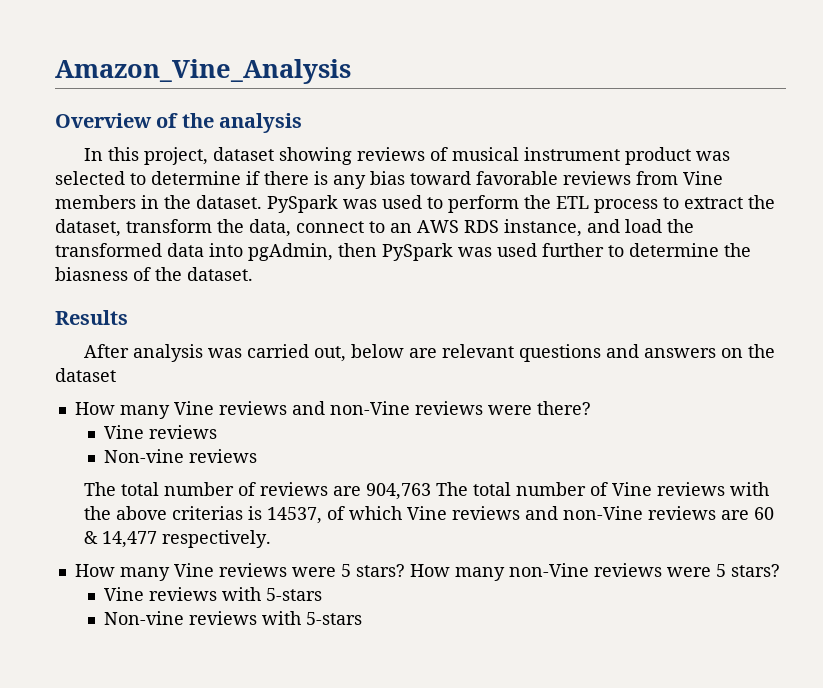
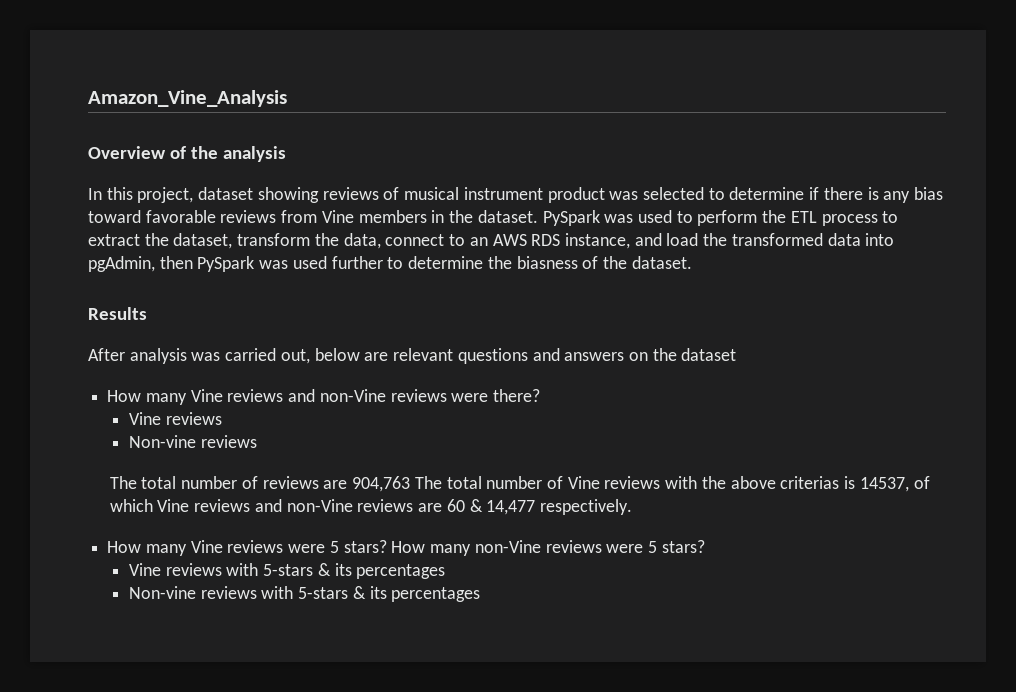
(322, 594) none -> [317,563,446,579] & its percentages
(362, 618) none -> [352,586,481,602] & its percentages

